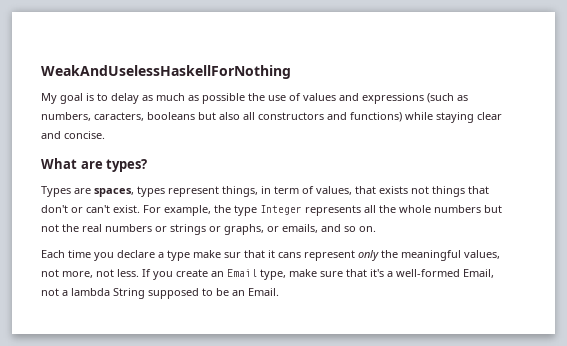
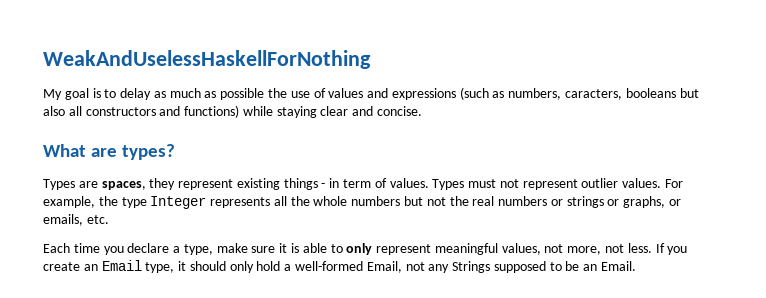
[137,186,489,197] [41,205,140,213] types represent things, in term of values, that exists not things that don't or can't exist. -> [149,178,662,190] they represent existing things - in term of values. Types must not represent outlier values.
[321,224,376,232] and so on. -> [86,215,109,224] etc.
[167,250,398,261] type make sur that it cans represent only the -> [183,243,432,255] type, make sure it is able to only represent
[289,269,384,277] make sure that it's -> [178,261,281,273] it should only hold
[62,288,145,299] a lambda String -> [428,261,491,273] any Strings

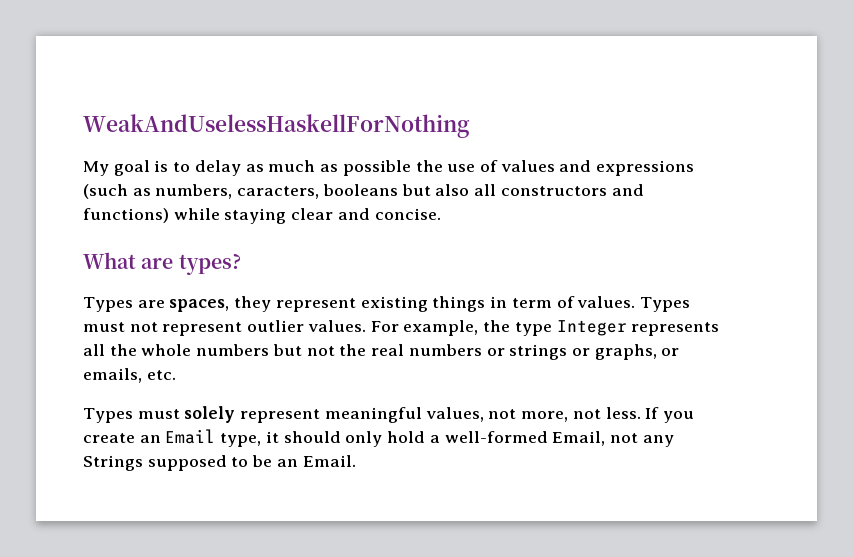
[321,183,326,188] - -> (486, 304) none
[43,243,373,255] Each time you declare a type, make sure it is able to only -> [83,406,236,423] Types must solely

